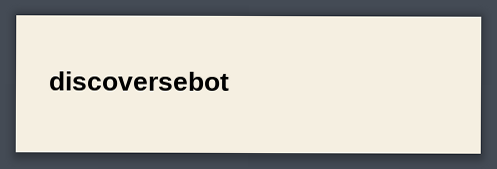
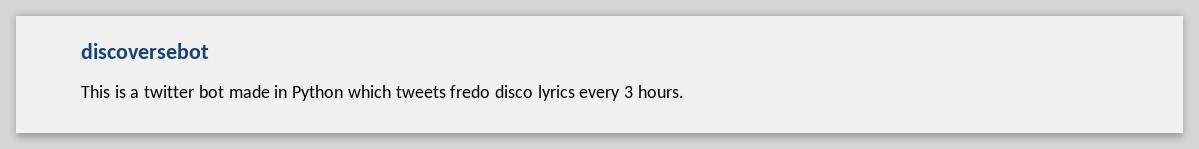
(230, 81) none -> [81,85,684,101] // This is a twitter bot made in Python which tweets fredo disco lyrics every 3 hours.

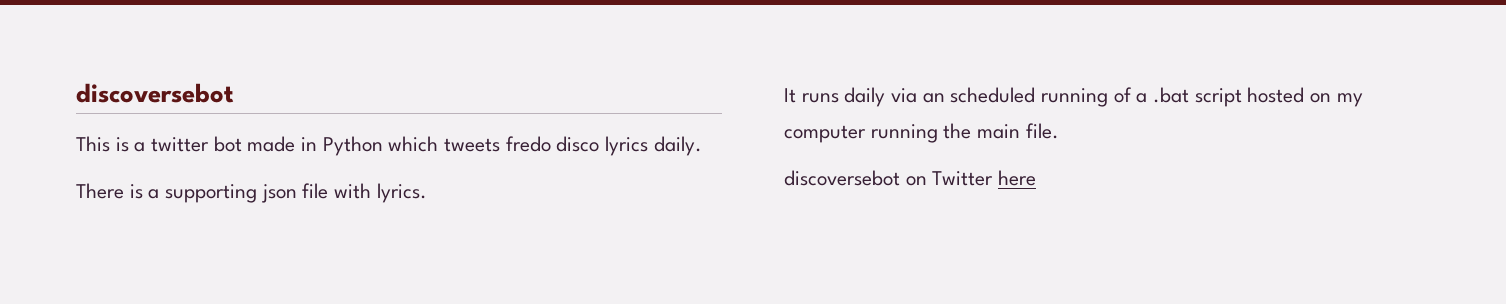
[579,85,684,101] every 3 hours. -> [653,136,702,156] [76,183,427,203] [784,87,1363,107] [784,123,1059,143] [784,170,1037,186] daily. // There is a supporting json file with lyrics. // It runs daily via an scheduled running of a .bat script hosted on my computer running the main file. // discoversebot on Twitter here

